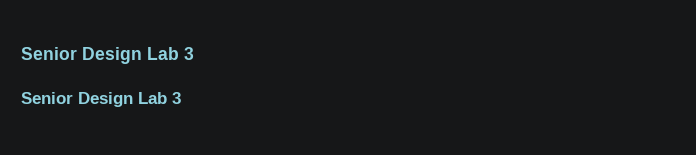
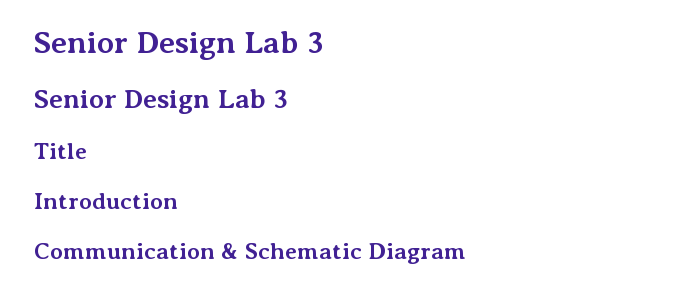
(181, 98) none -> [34,143,87,159] [34,193,178,209] [34,243,467,264] // Title // Introduction // Communication & Schematic Diagram

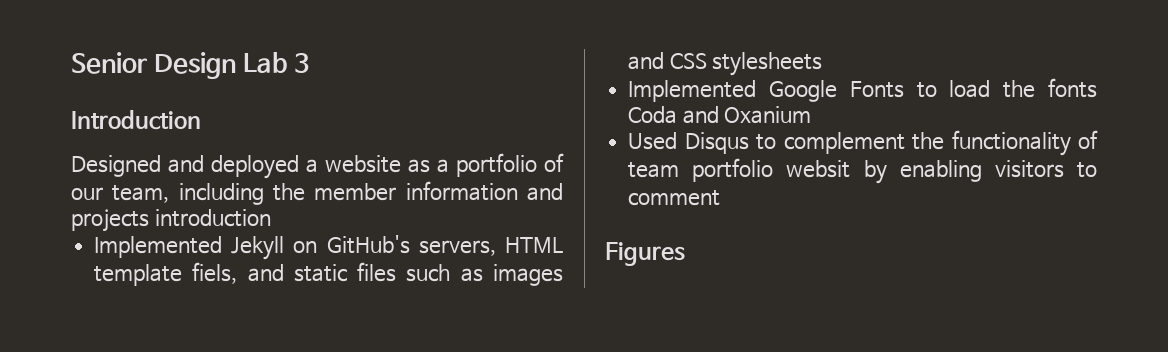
[34,31,324,60] [34,89,289,114] [34,143,87,159] [34,193,178,209] [34,243,467,264] Senior Design Lab 3 // Senior Design Lab 3 // Title // Introduction // Communication & Schematic Diagram -> [71,52,309,79] [71,110,201,130] [71,153,564,179] [71,181,564,205] [71,209,271,232] [94,235,563,260] [94,262,563,286] [628,52,823,76] [628,78,1097,102] [628,106,812,124] [628,130,1098,156] [628,158,1097,184] [628,190,721,206] [605,242,685,266] Senior Design Lab 3 // Introduction // Designed and deployed a website as a portfolio of our team, including the member information and projects introduction // Implemented Jekyll on GitHub's servers, HTML template fiels, and static files such as images and CSS stylesheets // Implemented Google Fonts to load the fonts Coda and Oxanium // Used Disqus to complement the functionality of team portfolio websit by enabling visitors to comment // Figures

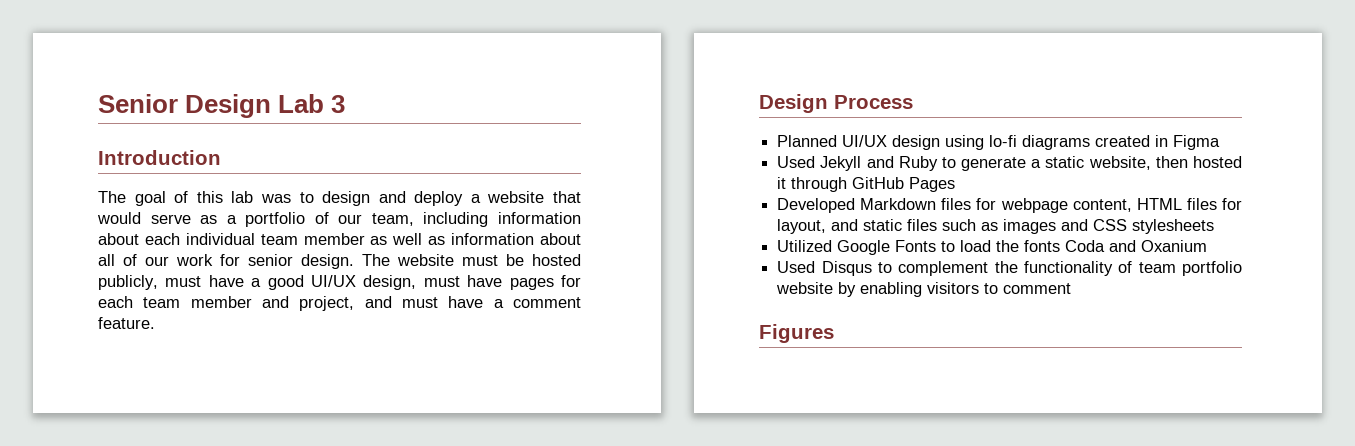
[71,155,401,179] Designed and deployed a website -> [98,191,581,206] [97,212,191,224] The goal of this lab was to design and deploy a website that would serve
[273,181,564,201] [71,209,271,232] [94,235,563,260] [94,262,238,286] the member information and projects introduction // Implemented Jekyll on GitHub's servers, HTML template fiels, -> [497,212,581,224] [98,233,582,245] [98,254,581,269] [98,275,581,290] [98,296,581,311] [98,317,155,329] [759,94,913,113] [777,135,1221,150] [777,156,1242,171] [777,177,956,192] [777,198,1242,213] [777,219,827,234] information about each individual team member as well as information about all of our work for senior design. The website must be hosted publicly, must have a good UI/UX design, must have pages for each team member and project, and must have a comment feature. // Design Process // Planned UI/UX design using lo-fi diagrams created in Figma // Used Jekyll and Ruby to generate a static website, then hosted it through GitHub Pages // Developed Markdown files for webpage content, HTML files for layout,
[628,80,757,102] Implemented -> [777,240,833,252] Utilized
[786,160,851,178] websit -> [776,282,834,294] website

